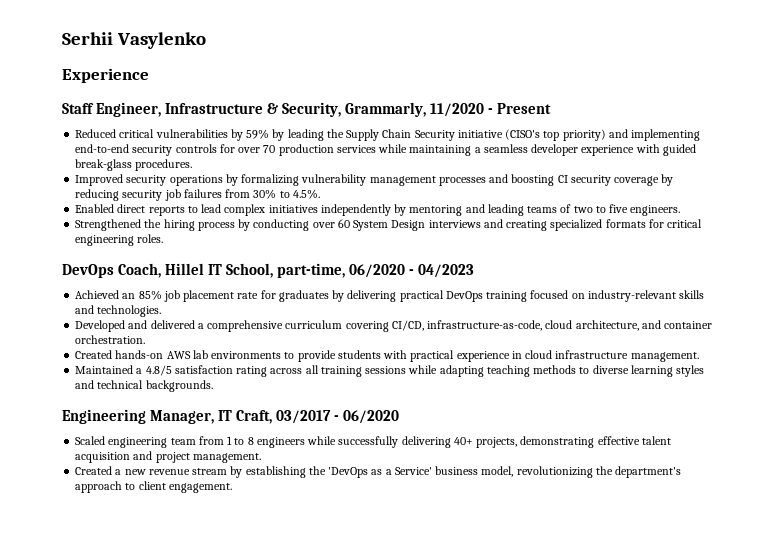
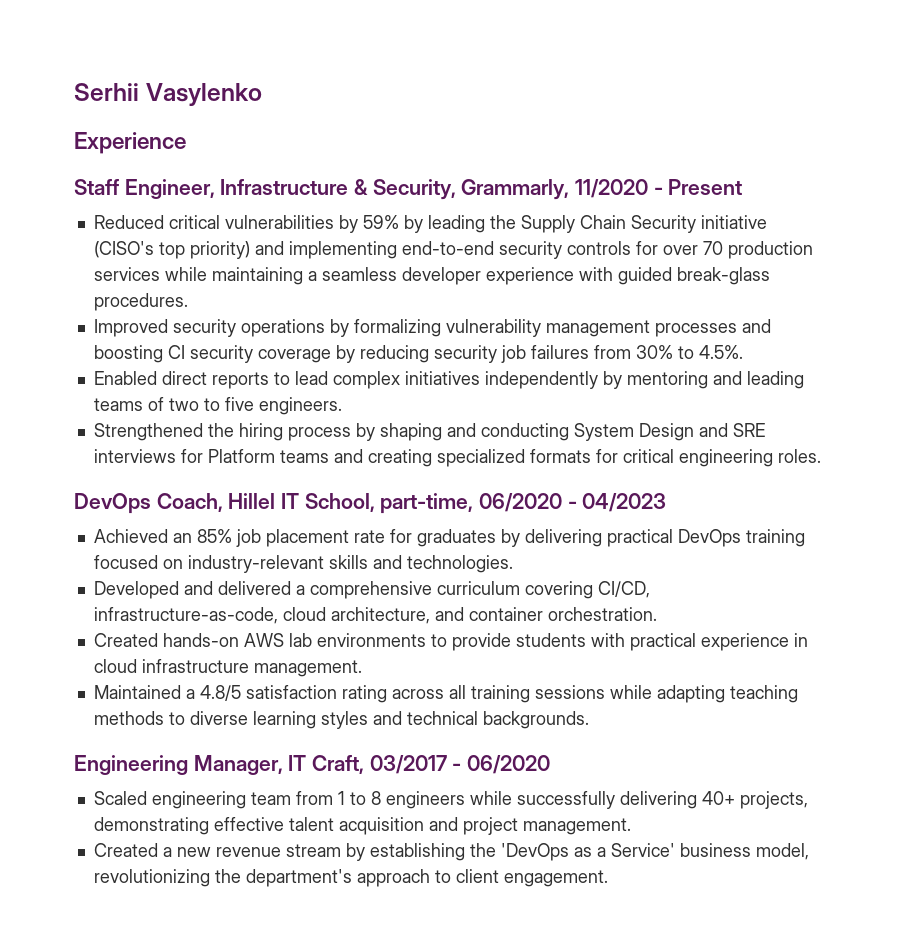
[253,219,481,231] conducting over 60 System Design interviews -> [379,423,765,441] [93,449,329,463] shaping and conducting System Design and SRE interviews for Platform teams

